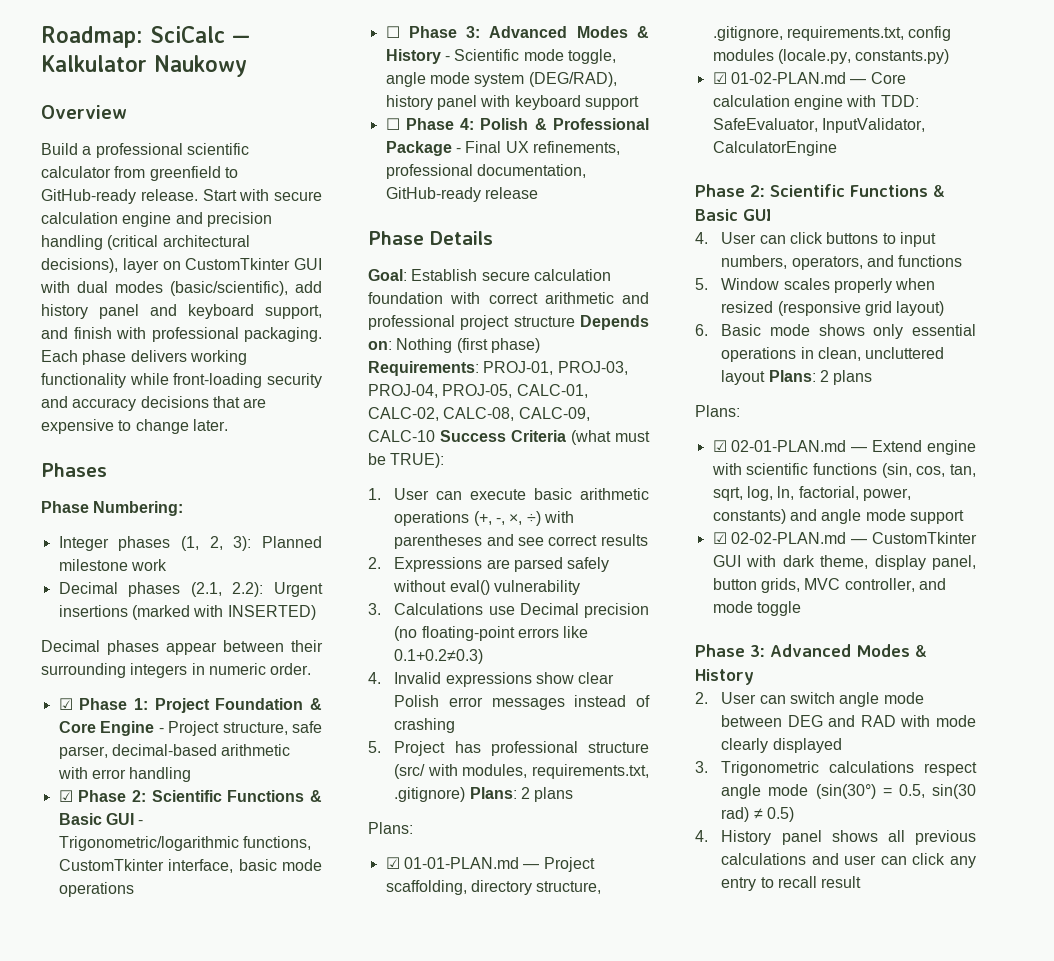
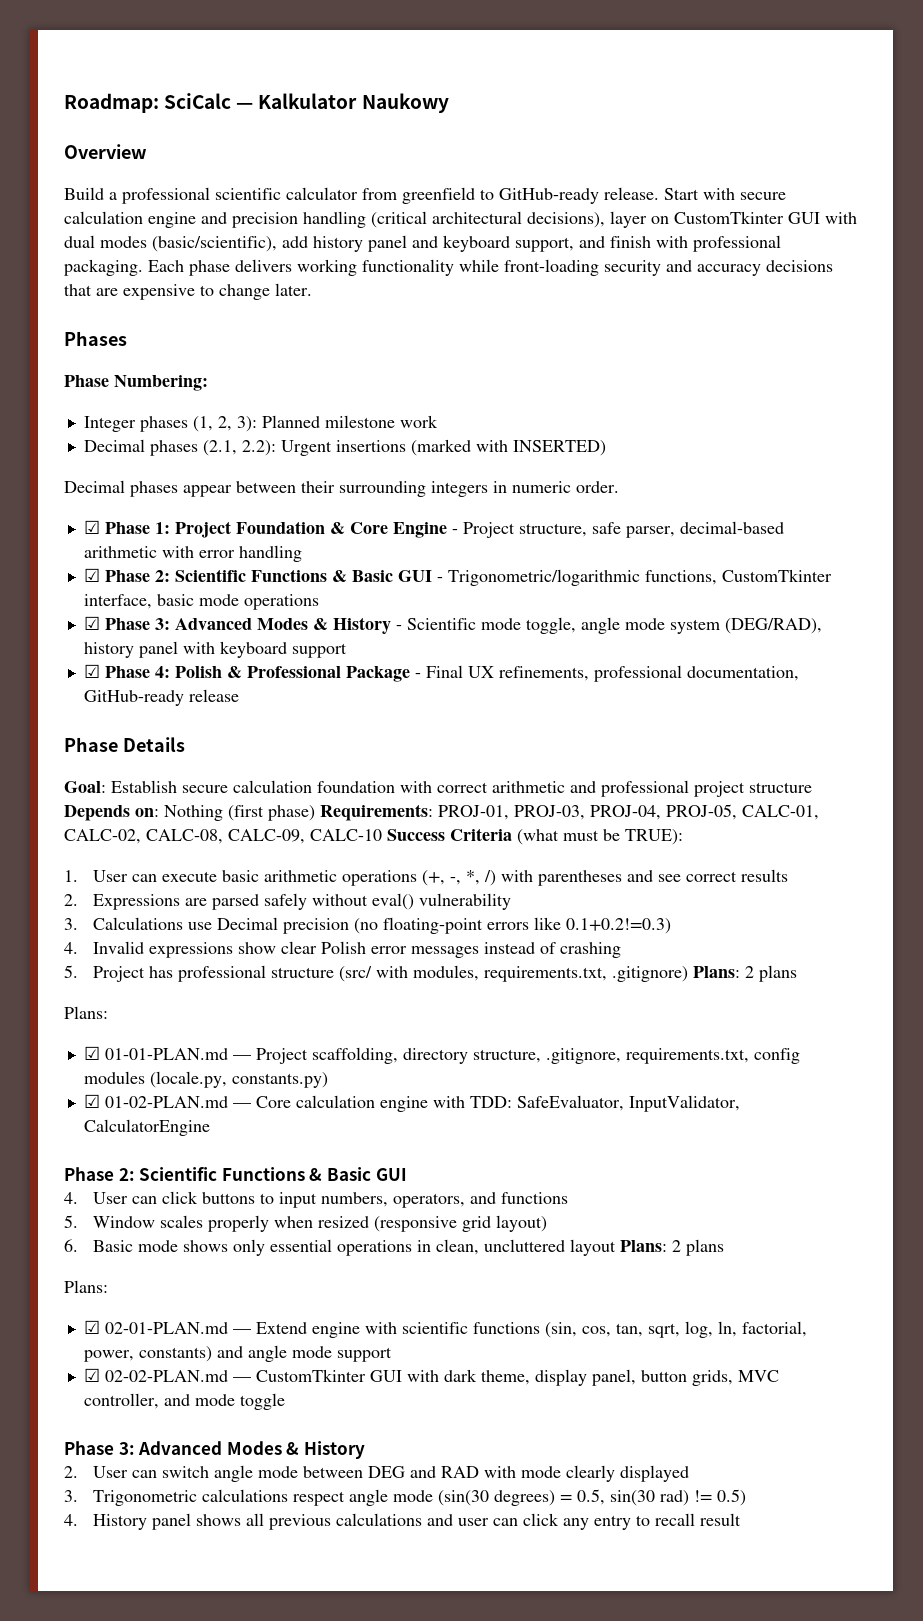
[385,26,400,38] ☐ -> [83,616,100,630] ☑
[385,118,400,130] ☐ -> [83,664,100,678] ☑
[509,511,541,526] ×, ÷) -> [465,870,496,886] *, /)
[394,649,484,664] 0.1+0.2≠0.3) -> [565,918,671,934] 0.1+0.2!=0.3)
[815,784,876,799] (sin(30°) -> [437,1490,555,1506] (sin(30 degrees)
[753,808,763,819] ≠ -> [693,1490,712,1502] !=

